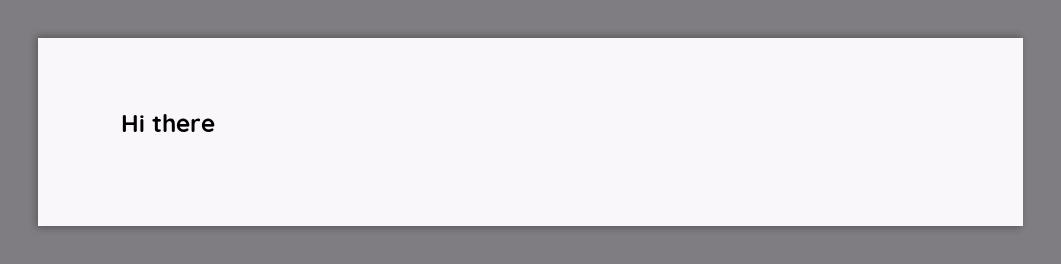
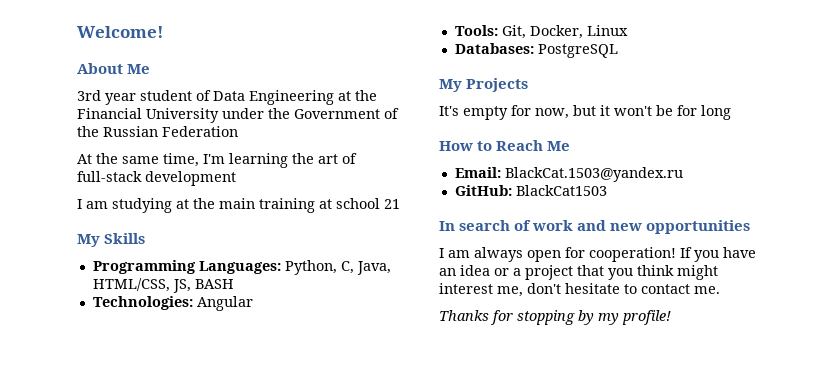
[121,114,215,132] Hi there -> [77,26,164,38] [77,63,151,74] [77,90,377,105] [77,108,399,123] [77,126,238,137] [77,153,357,168] [77,171,236,186] [77,198,400,213] [77,233,146,247] [92,260,391,275] [92,278,234,293] [92,296,253,311] [454,25,628,39] [454,43,618,58] [439,78,529,92] [439,105,731,120] [439,140,571,151] [454,167,683,182] [454,185,607,196] [439,220,751,234] [439,247,756,262] [439,265,718,280] [439,283,720,297] [439,310,671,325] Welcome! // About Me // 3rd year student of Data Engineering at the Financial University under the Government of the Russian Federation // At the same time, I'm learning the art of full-stack development // I am studying at the main training at school 21 // My Skills // Programming Languages: Python, C, Java, HTML/CSS, JS, BASH // Technologies: Angular // Tools: Git, Docker, Linux // Databases: PostgreSQL // My Projects // It's empty for now, but it won't be for long // How to Reach Me // Email: BlackCat.1503@yandex.ru // GitHub: BlackCat1503 // In search of work and new opportunities // I am always open for cooperation! If you have an idea or a project that you think might interest me, don't hesitate to contact me. // Thanks for stopping by my profile!

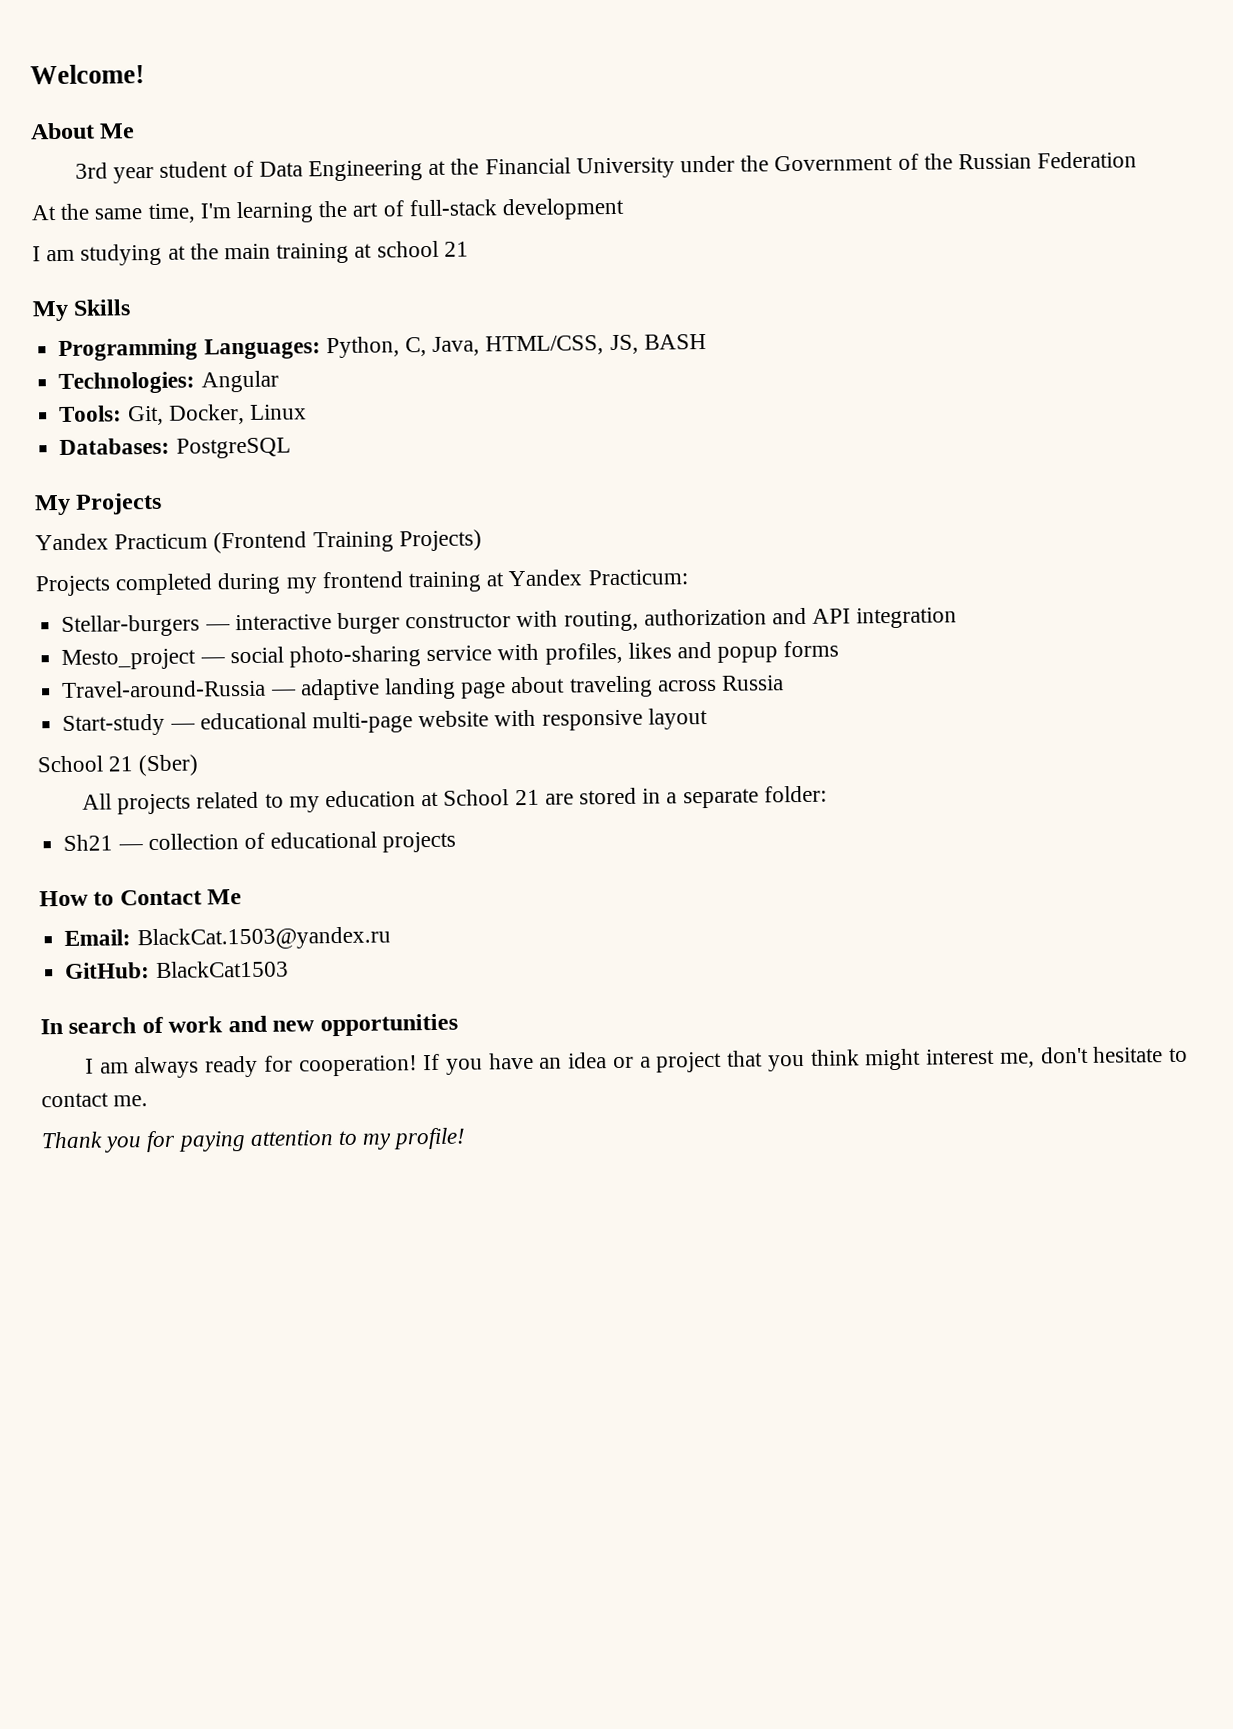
[439,105,731,120] It's empty for now, but it won't be for long -> [35,529,482,554] [35,569,688,597] [61,607,958,637] [61,640,840,670] [61,675,784,701] [62,708,708,736] [37,754,200,777] [81,785,827,815] [63,831,457,853] Yandex Practicum (Frontend Training Projects) // Projects completed during my frontend training at Yandex Practicum: // Stellar-burgers — interactive burger constructor with routing, authorization and API integration // Mesto_project — social photo-sharing service with profiles, likes and popup forms // Travel-around-Russia — adaptive landing page about traveling across Russia // Start-study — educational multi-page website with responsive layout // School 21 (Sber) // All projects related to my education at School 21 are stored in a separate folder: // Sh21 — collection of educational projects
[496,140,544,151] Reach -> [119,889,202,906] Contact
[527,250,561,262] open -> [205,1055,259,1078] ready
[439,310,594,325] Thanks for stopping by -> [41,1130,359,1153] Thank you for paying attention to

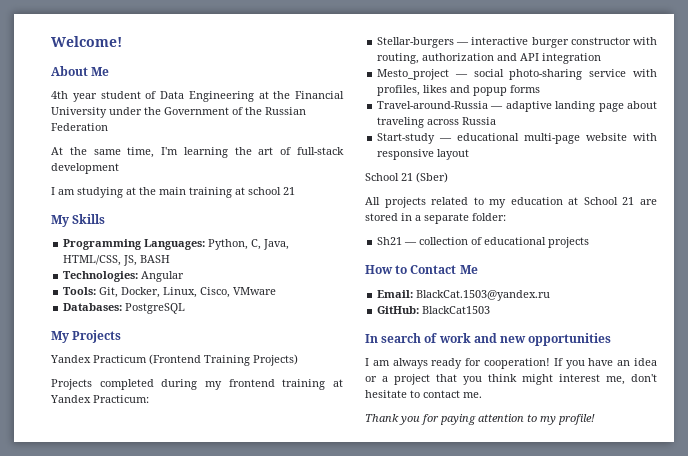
[74,162,108,179] 3rd -> [51,91,68,99] 4th
[249,404,307,420] Linux -> [163,287,277,298] Linux, Cisco, VMware

